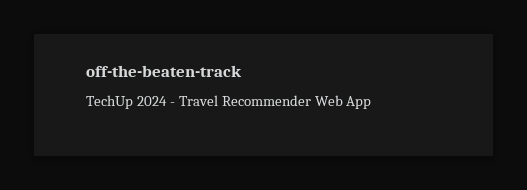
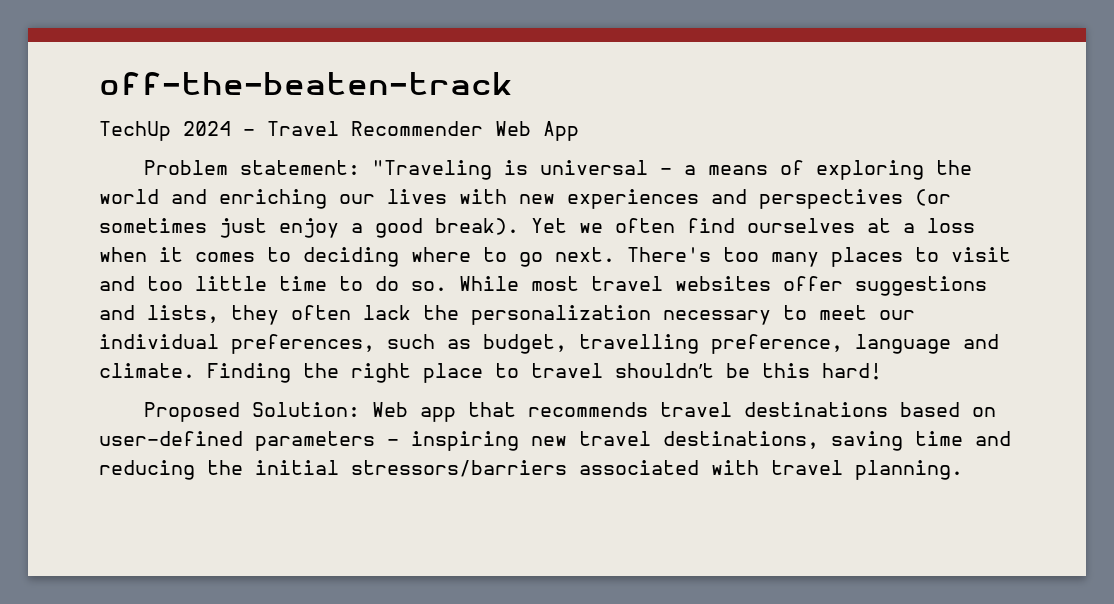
(372, 102) none -> [143,160,972,180] [99,189,951,209] [99,218,975,238] [99,247,1011,267] [99,276,987,296] [99,305,915,325] [99,334,999,354] [99,363,882,383] [143,402,996,422] [99,431,1011,451] [99,460,963,480] // Problem statement: "Traveling is universal - a means of exploring the world and enriching our lives with new experiences and perspectives (or sometimes just enjoy a good break). Yet we often find ourselves at a loss when it comes to deciding where to go next. There's too many places to visit and too little time to do so. While most travel websites offer suggestions and lists, they often lack the personalization necessary to meet our individual preferences, such as budget, travelling preference, language and climate. Finding the right place to travel shouldn’t be this hard! // Proposed Solution: Web app that recommends travel destinations based on user-defined parameters - inspiring new travel destinations, saving time and reducing the initial stressors/barriers associated with travel planning.

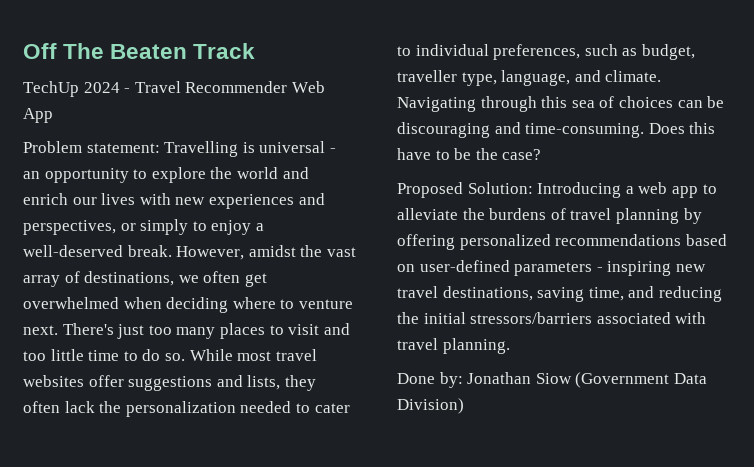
[99,72,513,95] off-the-beaten-track -> [23,43,256,59] Off The Beaten Track
[371,160,492,180] "Traveling -> [164,141,239,157] Travelling
[683,160,924,180] a means of exploring -> [23,167,206,183] an opportunity to explore
[219,189,327,209] enriching -> [23,193,68,205] enrich
[759,189,951,209] [99,218,975,238] [99,247,291,262] perspectives (or sometimes just enjoy a good break). Yet we often find ourselves at a loss when it comes to -> [23,219,264,235] [23,245,356,260] [23,271,267,287] [23,297,162,309] perspectives, or simply to enjoy a well-deserved break. However, amidst the vast array of destinations, we often get overwhelmed when
[519,252,543,267] go -> [298,299,353,309] venture
(711, 254) none -> [117,324,145,339] just
[663,305,915,325] necessary to meet our -> [240,401,350,413] [397,46,411,56] needed to cater to
[579,334,999,354] [99,363,882,383] [143,402,888,422] travelling preference, language and climate. Finding the right place to travel shouldn’t be this hard! // Proposed Solution: Web app that recommends travel destinations -> [397,70,662,86] [397,96,725,112] [397,122,716,138] [397,148,542,160] [397,182,717,198] [397,208,702,224] [397,234,682,250] traveller type, language, and climate. Navigating through this sea of choices can be discouraging and time-consuming. Does this have to be the case? // Proposed Solution: Introducing a web app to alleviate the burdens of travel planning by offering personalized recommendations
[915,431,963,446] time -> [588,287,624,301] time,
(963, 470) none -> [397,372,707,388] [397,398,464,414] // Done by: Jonathan Siow (Government Data Division)

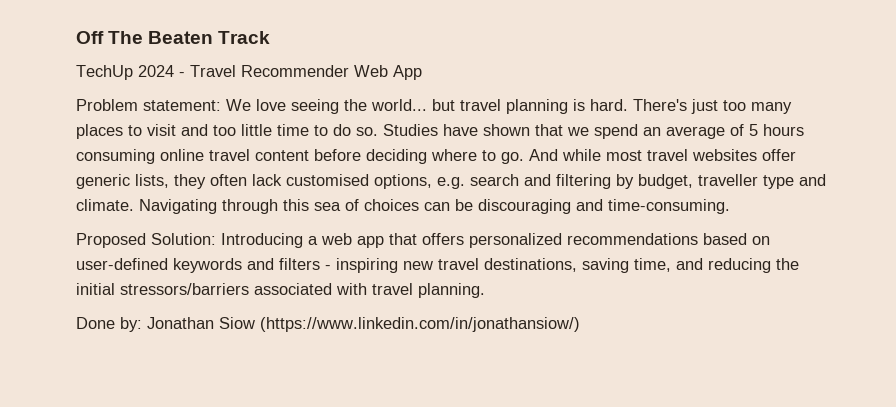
[164,141,336,157] [23,167,309,183] [23,193,325,209] [23,219,264,235] [23,245,356,260] [23,271,267,287] [23,297,353,313] [23,325,58,335] Travelling is universal - an opportunity to explore the world and enrich our lives with new experiences and perspectives, or simply to enjoy a well-deserved break. However, amidst the vast array of destinations, we often get overwhelmed when deciding where to venture next. -> [226,99,628,114] We love seeing the world... but travel planning is hard.
[189,349,233,361] While -> [383,124,804,139] [76,149,601,164] Studies have shown that we spend an average of 5 hours consuming online travel content before deciding where to go. And while
[128,375,243,391] suggestions and -> [76,174,130,189] generic
[99,401,350,417] [397,44,695,60] [397,70,571,86] the personalization needed to cater to individual preferences, such as budget, traveller type, language, -> [286,174,794,189] customised options, e.g. search and filtering by budget, traveller type
[648,122,716,134] [397,148,542,160] Does this have to be the case? -> (730, 206) none
[702,184,717,194] [397,208,702,224] [397,234,455,250] to alleviate the burdens of travel planning by offering -> [389,233,464,245] that offers
[514,262,593,276] parameters -> [173,258,320,273] keywords and filters
[575,372,707,388] [397,398,464,414] (Government Data Division) -> [260,317,580,332] (https://www.linkedin.com/in/jonathansiow/)

